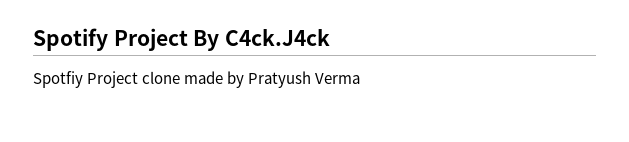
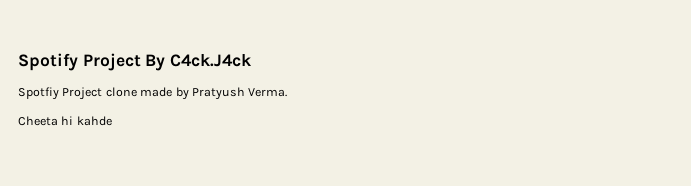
[315,73,361,84] Verma -> [248,88,288,97] [18,116,112,126] Verma. // Cheeta hi kahde

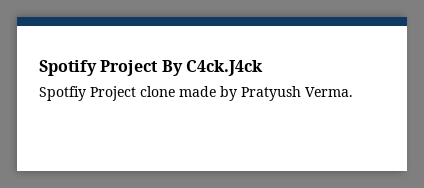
[18,116,112,126] // Cheeta hi kahde -> (353, 92) none

